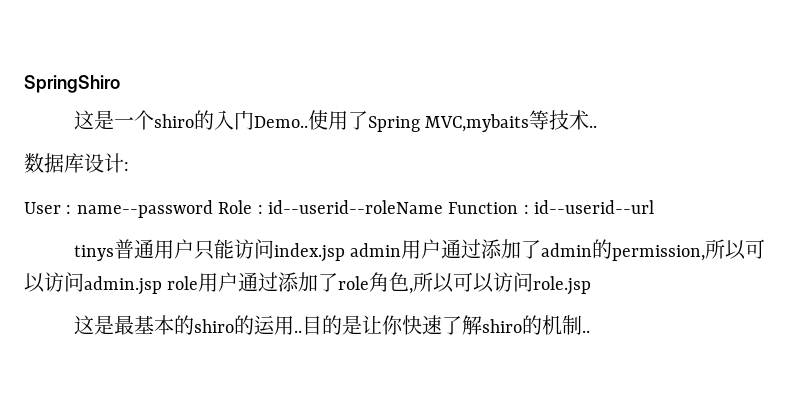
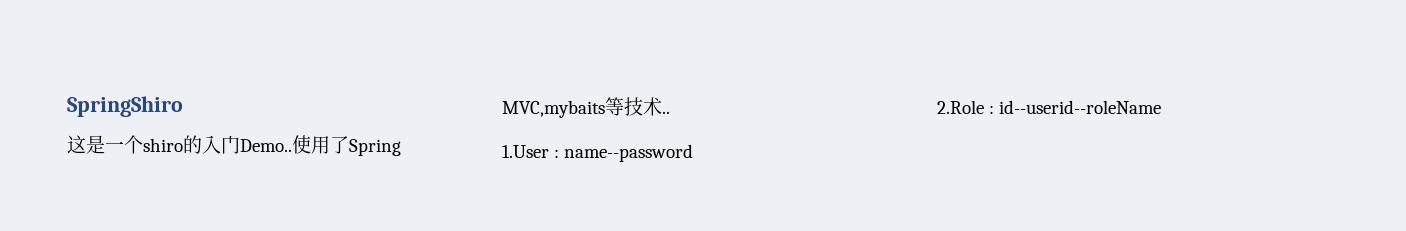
[24,153,129,173] [24,202,61,214] 数据库设计: // User -> [502,145,549,158] 1.User
[218,200,253,214] Role -> [937,100,984,114] // 2.Role
[448,200,655,214] [74,239,766,262] [24,272,592,295] [74,315,591,335] Function : id--userid--url // tinys普通用户只能访问index.jsp admin用户通过添加了admin的permission,所以可以访问admin.jsp role用户通过添加了role角色,所以可以访问role.jsp // 这是最基本的shiro的运用..目的是让你快速了解shiro的机制.. -> (1162, 107) none

